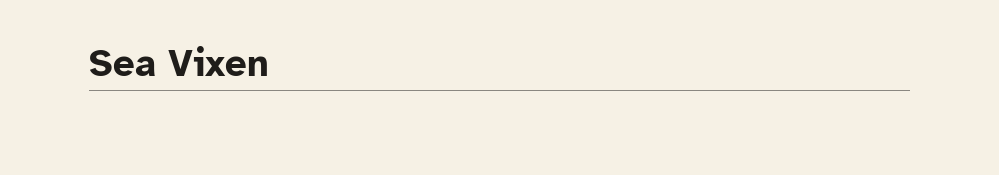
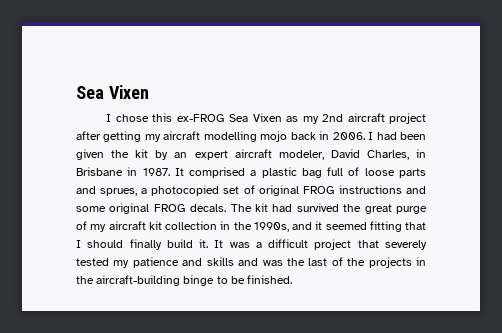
[89,46,269,76] Sea Vixen -> [76,85,149,99] [106,113,426,124] [76,131,426,142] [76,149,426,160] [76,167,426,178] [76,185,426,196] [76,203,427,214] [76,221,426,232] [76,239,427,250] [76,257,426,268] [76,275,293,286] Sea Vixen // I chose this ex-FROG Sea Vixen as my 2nd aircraft project after getting my aircraft modelling mojo back in 2006. I had been given the kit by an expert aircraft modeler, David Charles, in Brisbane in 1987. It comprised a plastic bag full of loose parts and sprues, a photocopied set of original FROG instructions and some original FROG decals. The kit had survived the great purge of my aircraft kit collection in the 1990s, and it seemed fitting that I should finally build it. It was a difficult project that severely tested my patience and skills and was the last of the projects in the aircraft-building binge to be finished.

